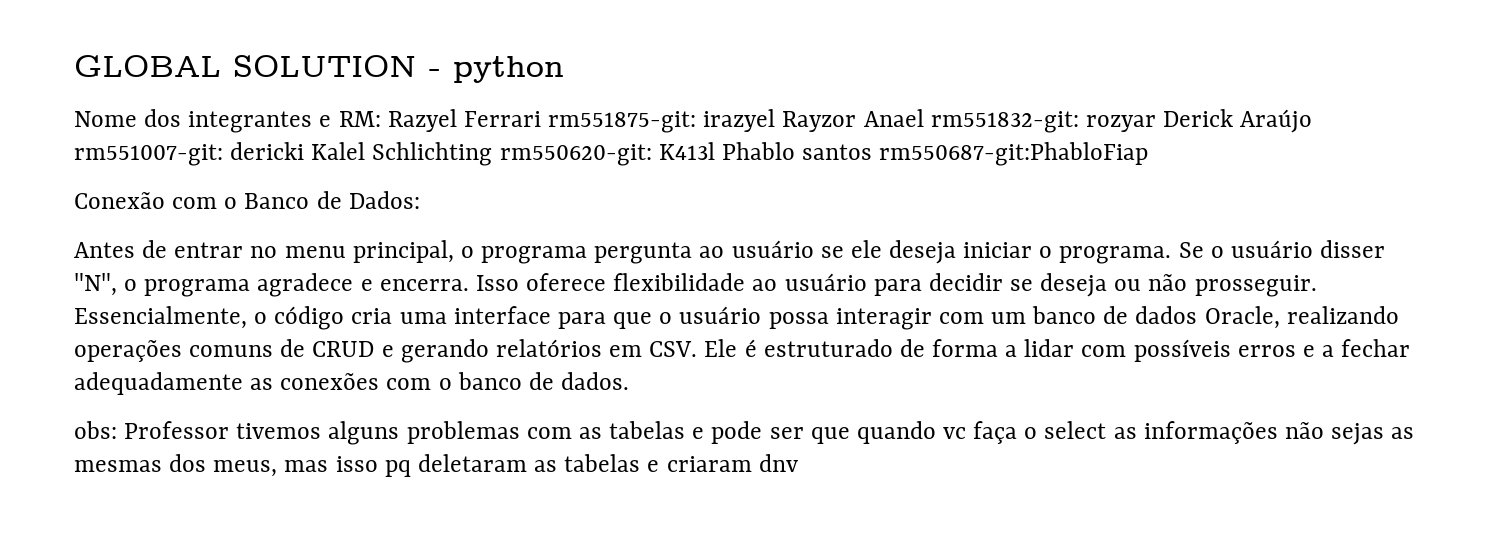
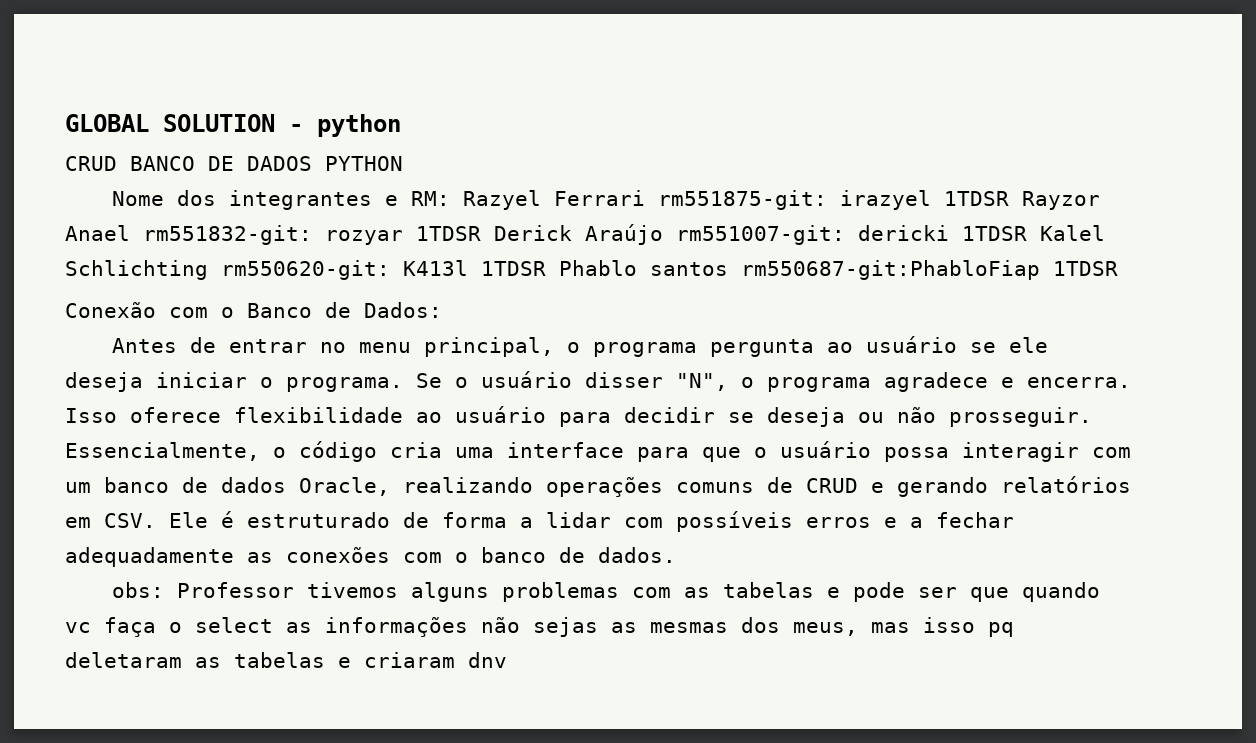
(564, 69) none -> [65,156,403,171] // CRUD BANCO DE DADOS PYTHON
(776, 120) none -> [943,191,1009,206] 1TDSR
(1156, 123) none -> [416,226,481,241] 1TDSR
(305, 151) none -> [962,226,1027,241] 1TDSR
(715, 151) none -> [481,261,546,276] 1TDSR
(1149, 154) none -> [1053,261,1118,276] 1TDSR

